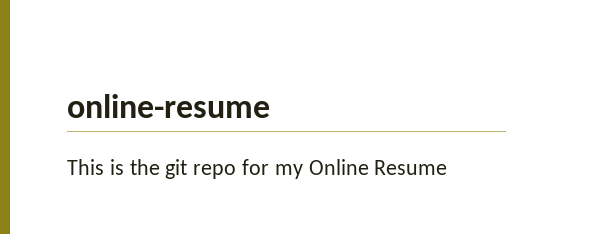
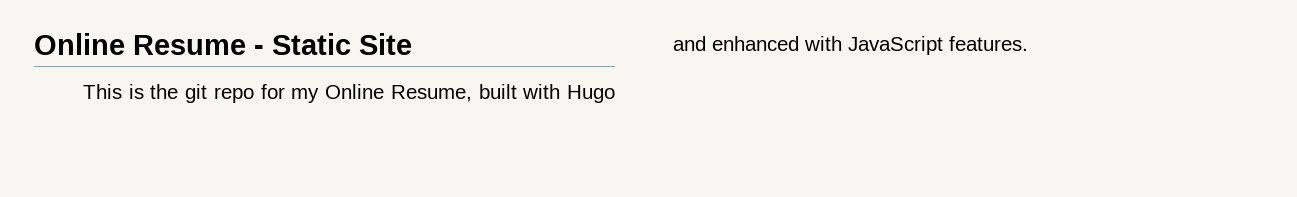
[67,94,270,118] online-resume -> [34,33,412,55] Online Resume - Static Site
[374,160,448,175] Resume -> [390,84,616,103] [673,36,1028,55] Resume, built with Hugo and enhanced with JavaScript features.

